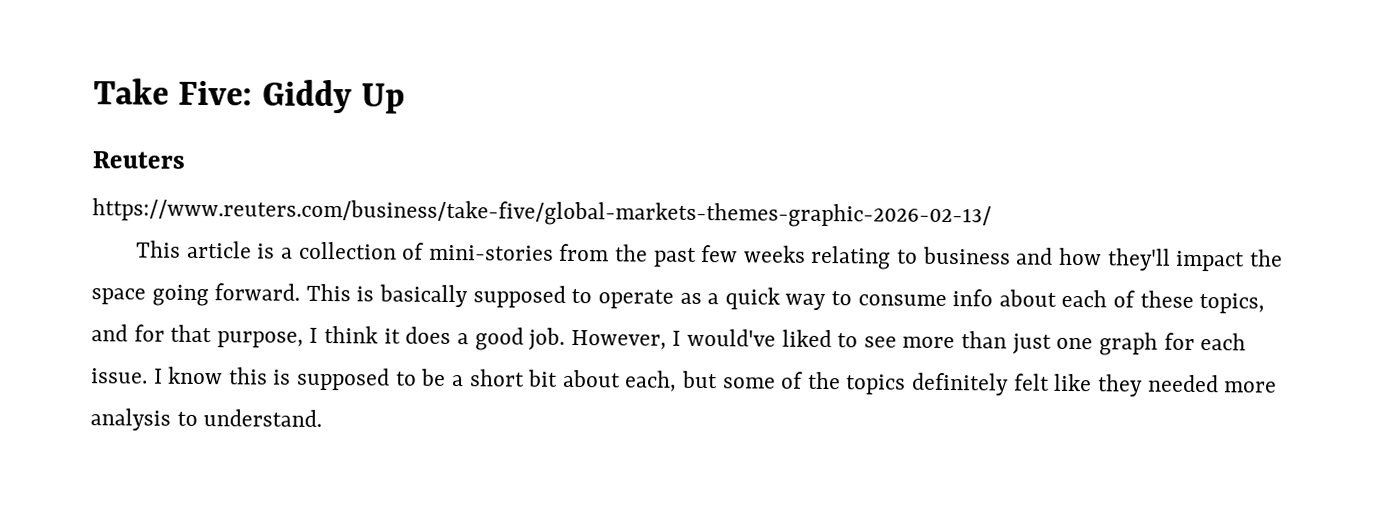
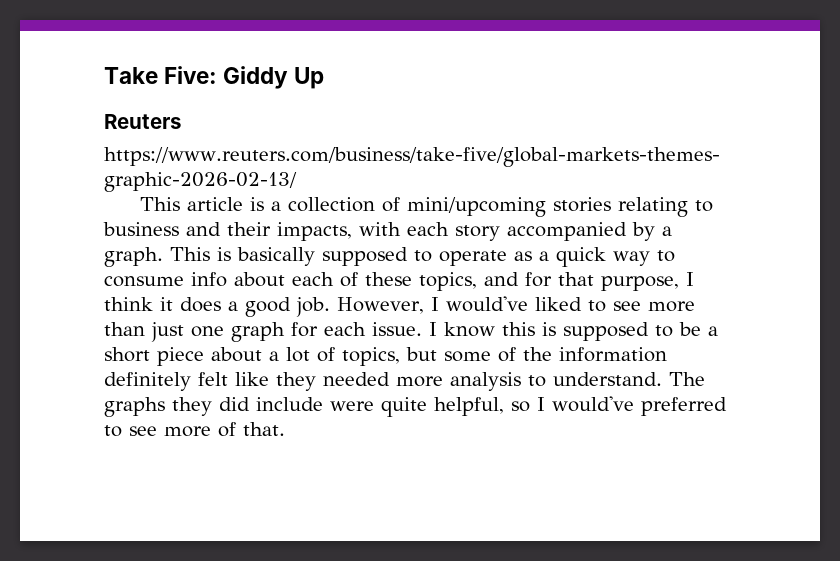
[428,243,1283,272] [91,283,301,307] mini-stories from the past few weeks relating to business and how they'll impact the space going forward. -> [406,197,713,217] [103,222,672,241] [104,247,163,267] mini/upcoming stories relating to business and their impacts, with each story accompanied by a graph.
[528,369,678,392] bit about each, -> [157,347,400,366] piece about a lot of topics,
[845,374,907,395] topics -> [559,347,667,362] information
(323, 418) none -> [669,372,705,386] [104,396,727,417] [104,422,285,437] The graphs they did include were quite helpful, so I would've preferred to see more of that.

